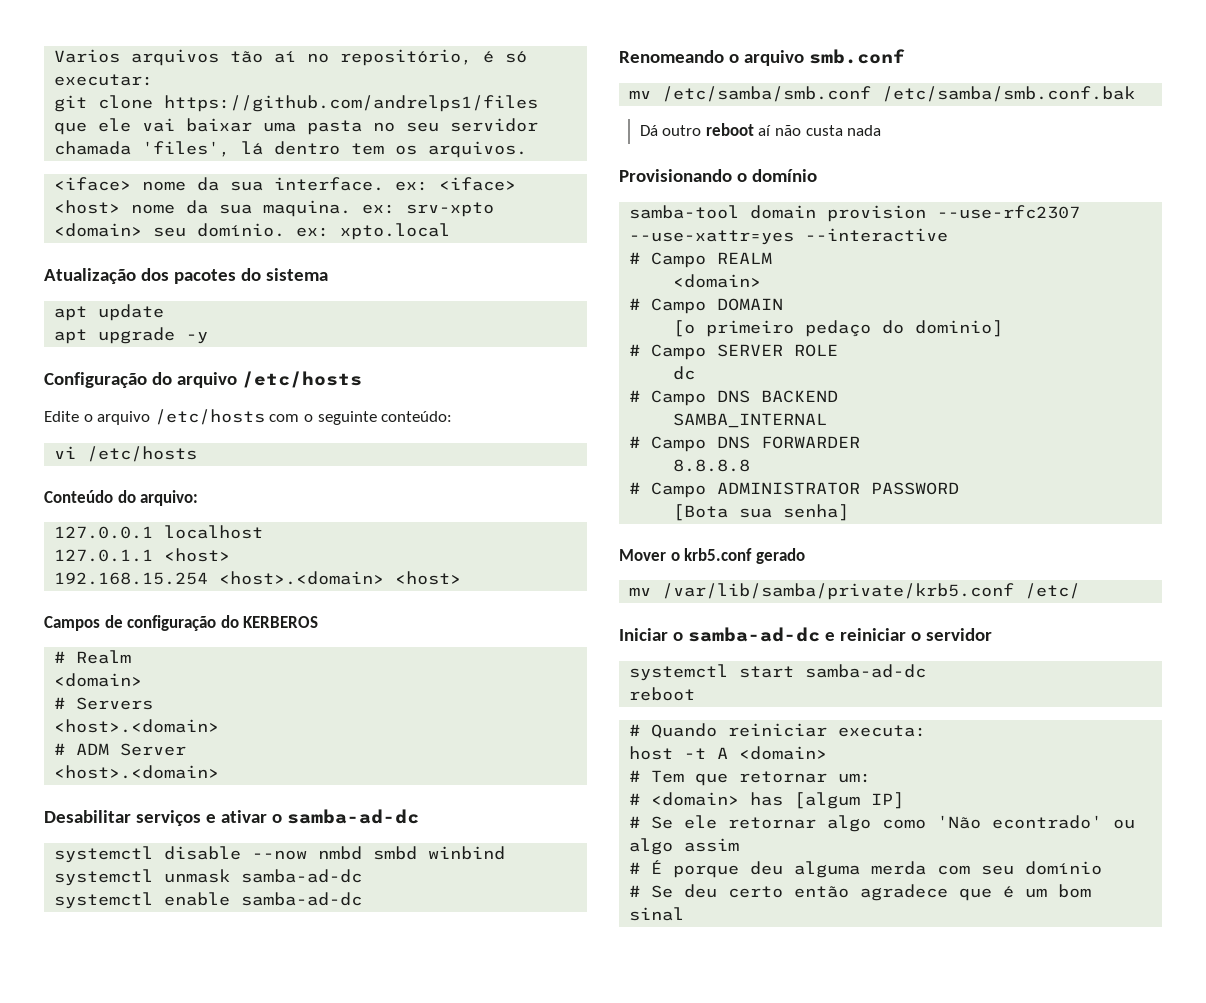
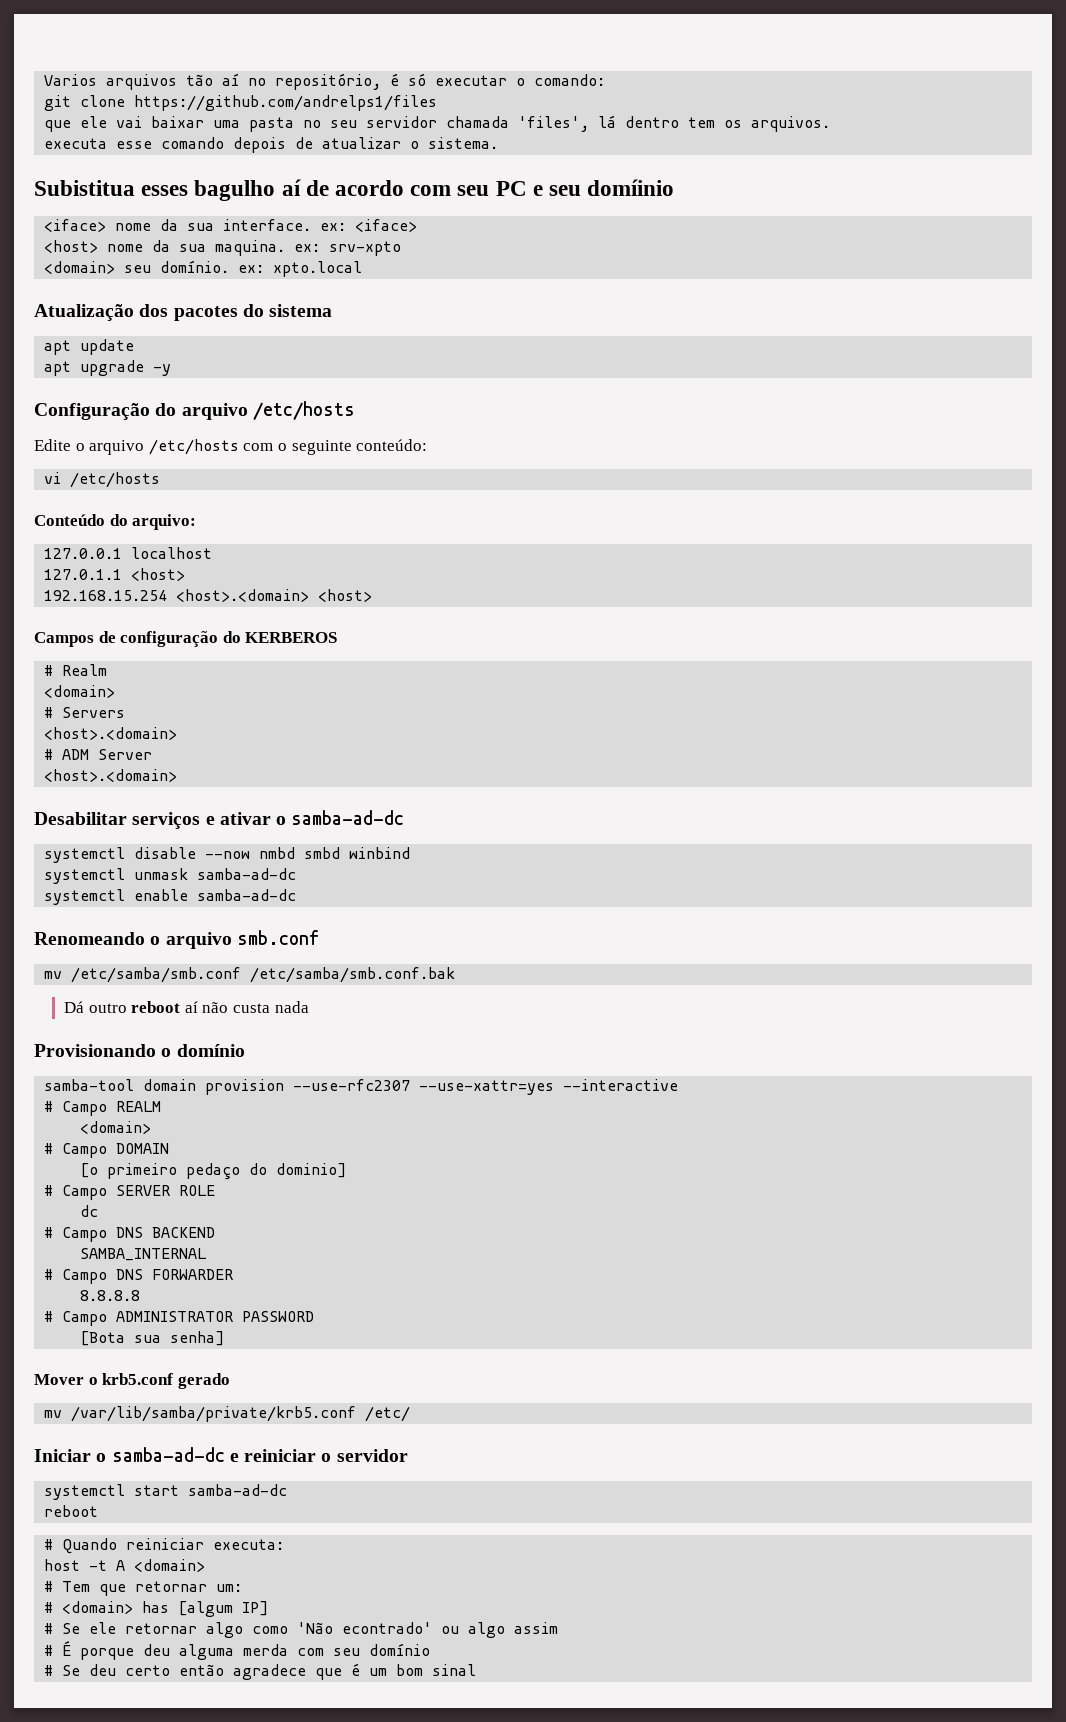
[54,74,154,86] executar: -> [435,74,606,86] executar o comando:
(528, 149) none -> [44,137,499,153] [34,179,675,201] // executa esse comando depois de atualizar o sistema. // Subistitua esses bagulho aí de acordo com seu PC e seu domíinio

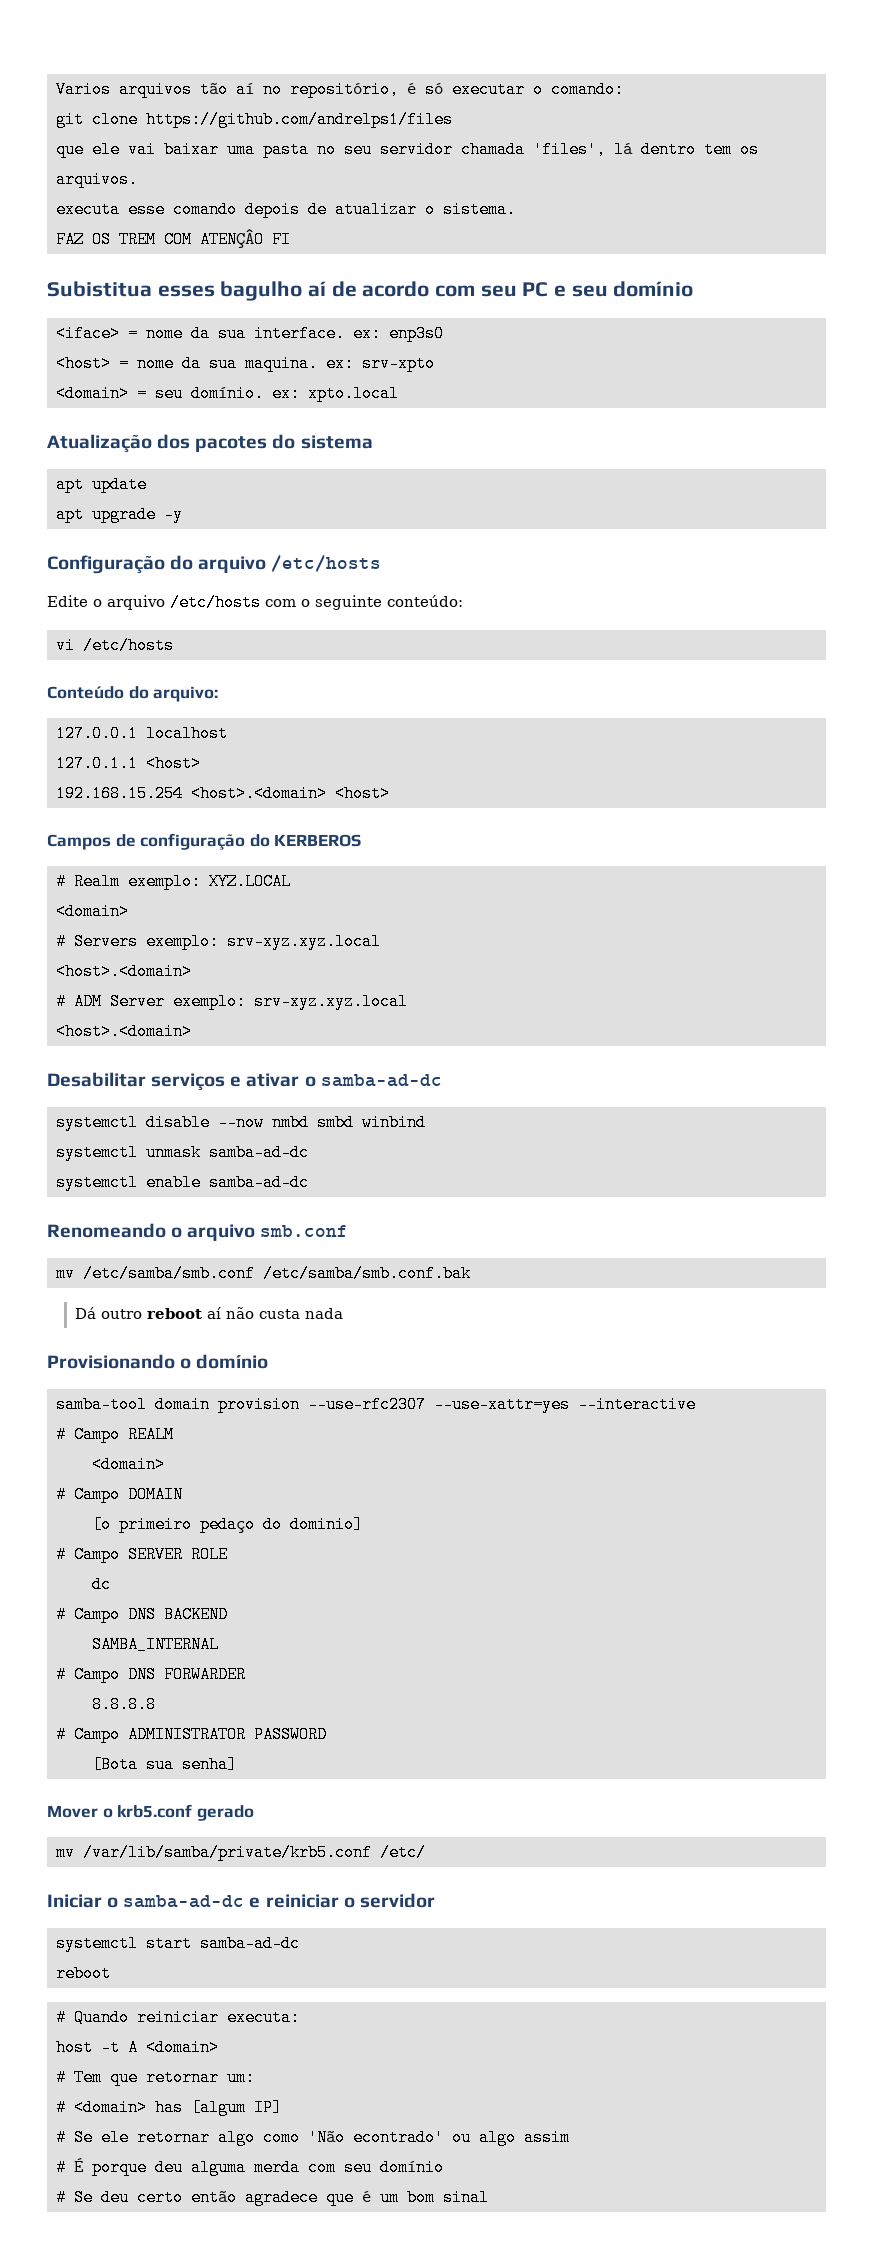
(499, 143) none -> [56,229,291,248] // FAZ OS TREM COM ATENÇÂO FI
[587,179,675,196] [44,219,107,232] domíinio // <iface> -> [613,281,694,297] [56,325,138,342] domínio // <iface> =
[355,219,418,232] [44,240,99,253] <iface> // <host> -> [389,325,444,342] [56,355,129,372] enp3s0 // <host> =
(116, 267) none -> [137,385,147,402] =
(108, 670) none -> [128,873,291,890] exemplo: XYZ.LOCAL
(126, 712) none -> [146,933,381,950] exemplo: srv-xyz.xyz.local
(153, 754) none -> [173,993,408,1010] exemplo: srv-xyz.xyz.local

